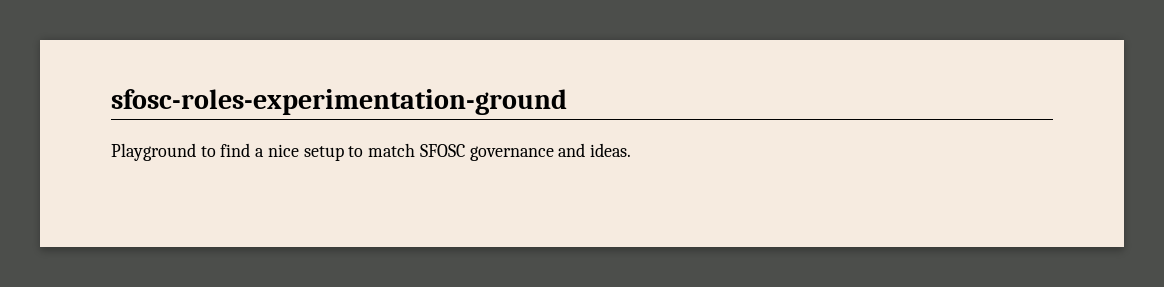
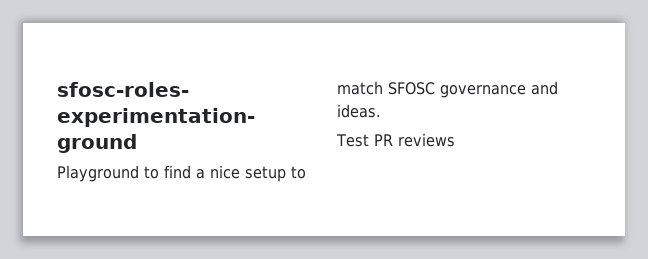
(631, 150) none -> [336,133,455,147] // Test PR reviews

